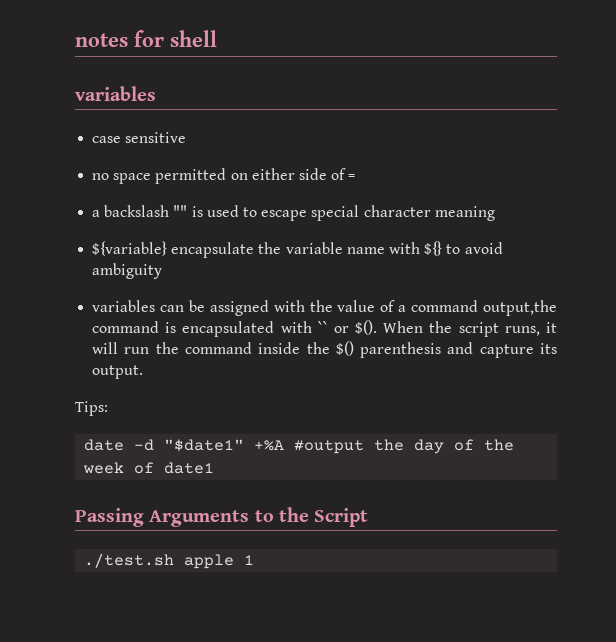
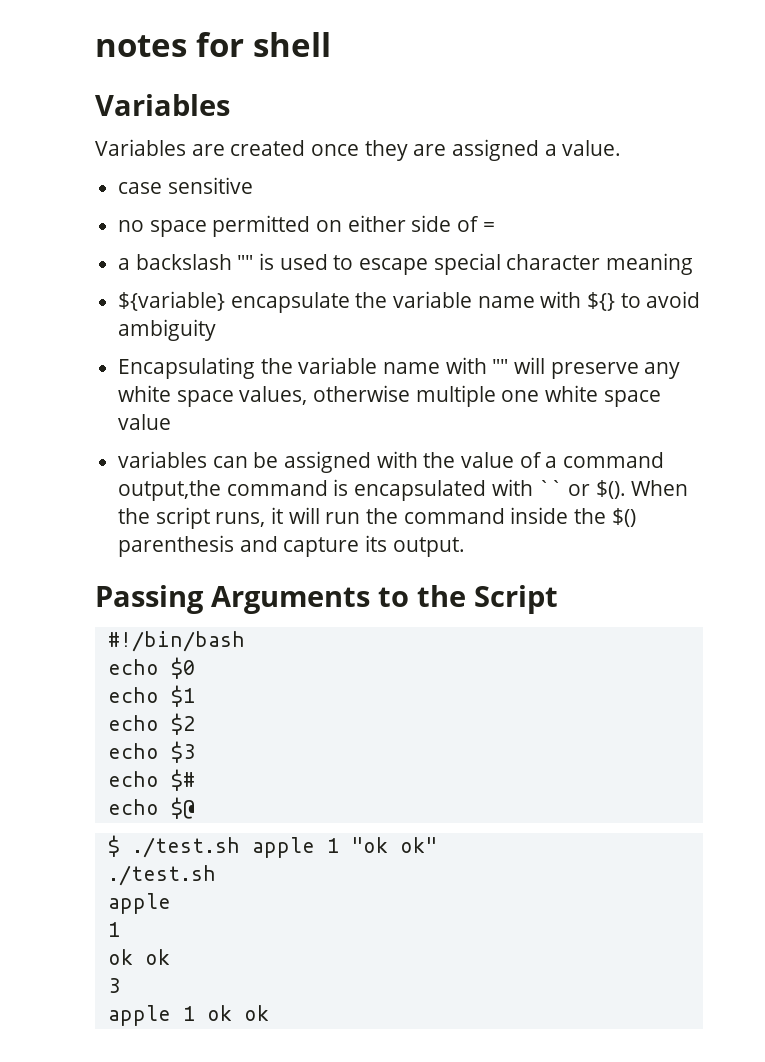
[75,86,156,101] variables -> [95,94,230,116] [95,139,622,161] Variables // Variables are created once they are assigned a value.
(163, 271) none -> [118,357,681,379] [118,385,661,407] [118,414,172,430] // Encapsulating the variable name with "" will preserve any white space values, otherwise multiple one white space value
[75,401,108,416] [84,439,515,454] [83,462,215,474] // Tips: // date -d "$date1" +%A #output the day of the week of date1 -> (465, 547) none
[84,553,255,569] ./test.sh apple 1 -> [107,631,245,652] [107,657,195,679] [107,685,195,707] [107,713,195,735] [107,741,195,763] [107,769,195,791] [107,797,195,819] [107,835,437,858] [107,865,216,886] [107,893,171,914] [107,922,120,937] [107,949,170,965] [107,978,120,993] [107,1005,269,1026] #!/bin/bash // echo $0 // echo $1 // echo $2 // echo $3 // echo $# // echo $@ // $ ./test.sh apple 1 "ok ok" // ./test.sh // apple // 1 // ok ok // 3 // apple 1 ok ok

